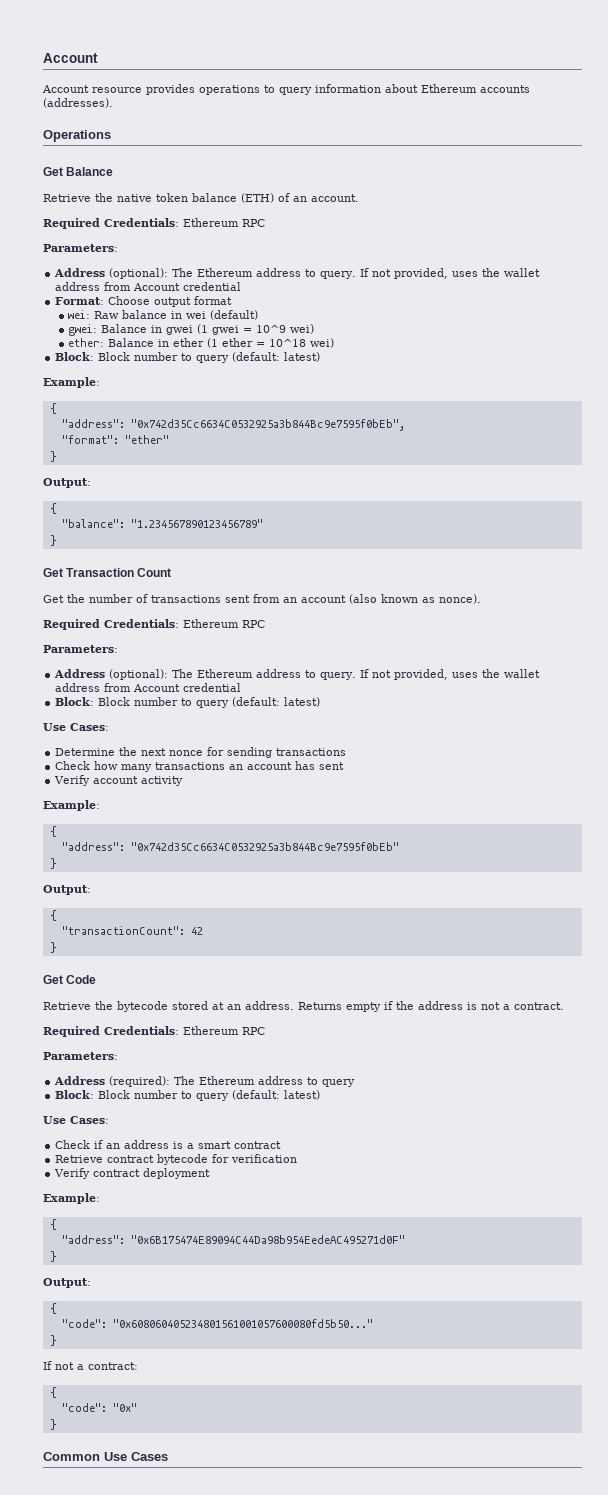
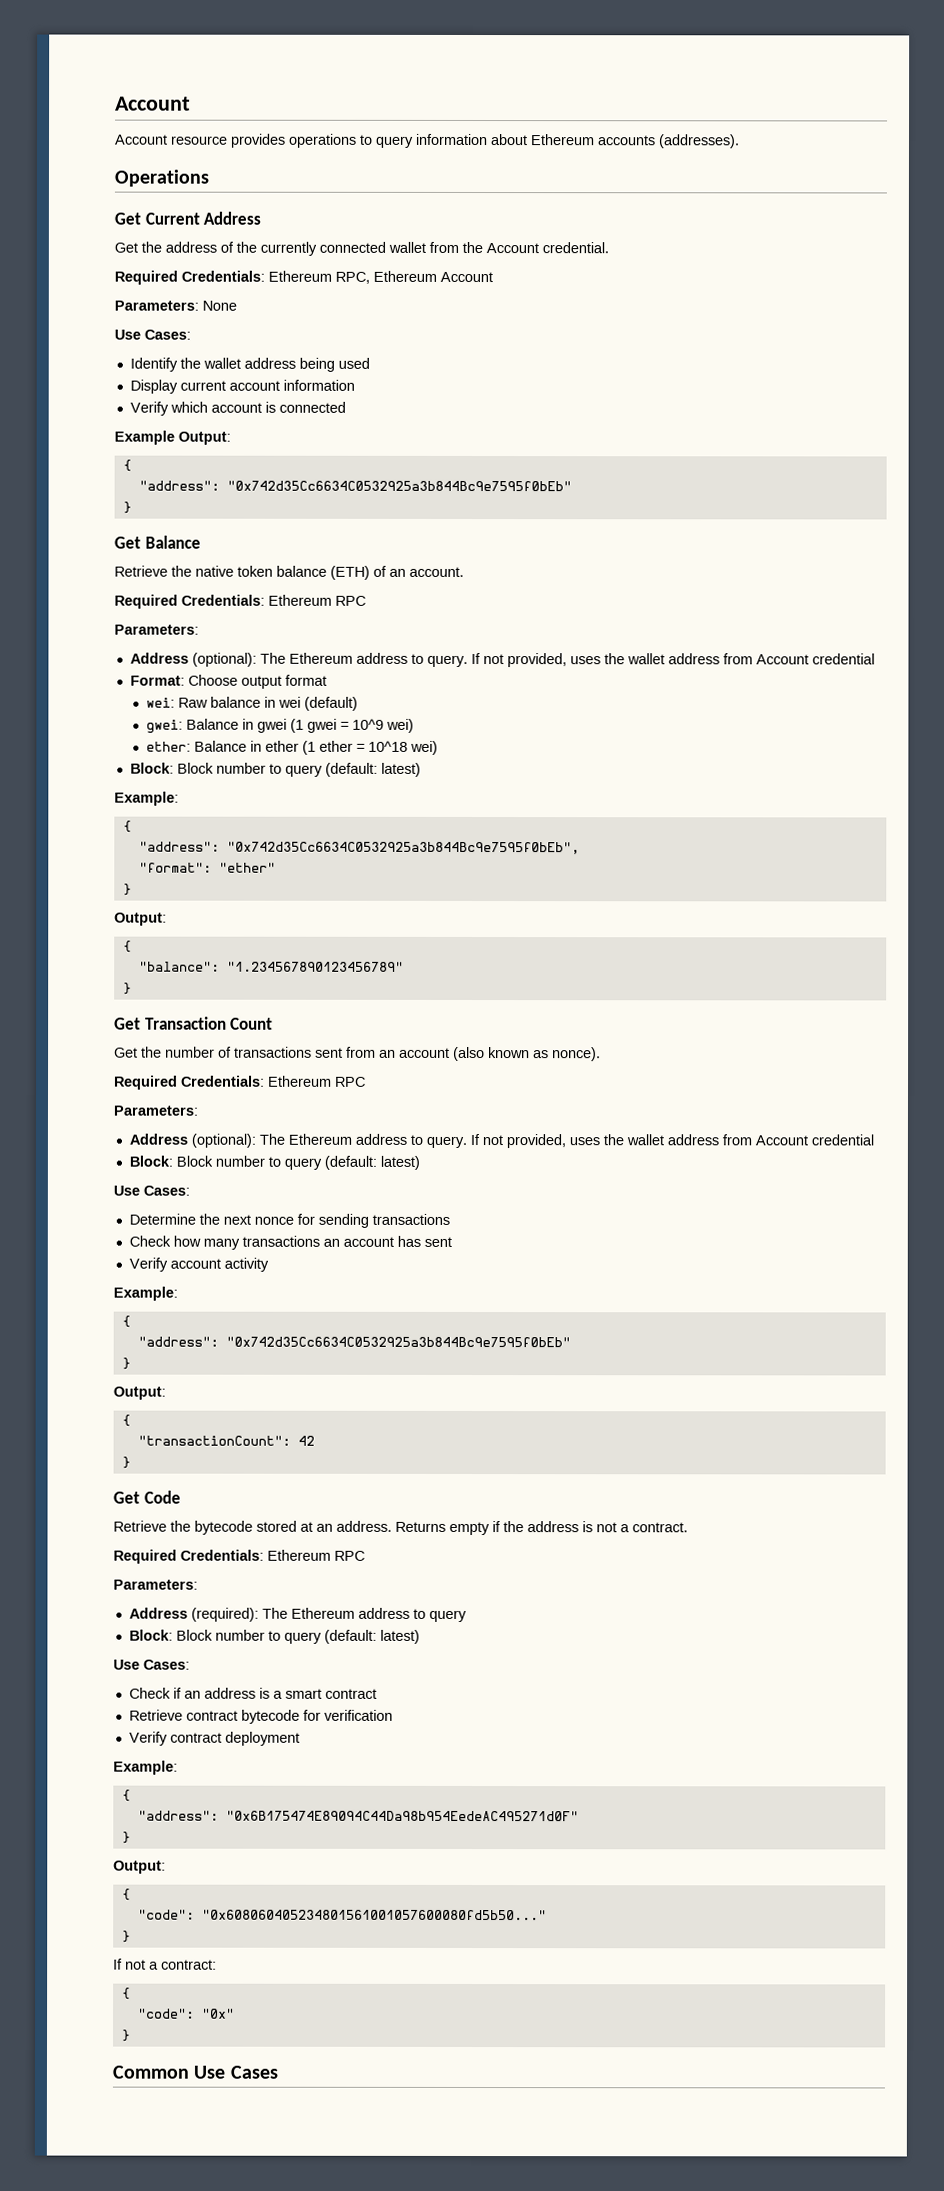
(111, 136) none -> [114,211,262,225] [114,241,609,256] [114,270,493,285] [114,300,237,311] [114,329,191,340] [129,357,370,372] [129,379,355,394] [129,401,346,416] [114,430,231,445] [122,459,132,472] [138,480,572,492] [122,501,132,514] // Get Current Address // Get the address of the currently connected wallet from the Account credential. // Required Credentials: Ethereum RPC, Ethereum Account // Parameters: None // Use Cases: // Identify the wallet address being used // Display current account information // Verify which account is connected // Example Output: // { // "address": "0x742d35Cc6634C0532925a3b844Bc9e7595f0bEb" // }

